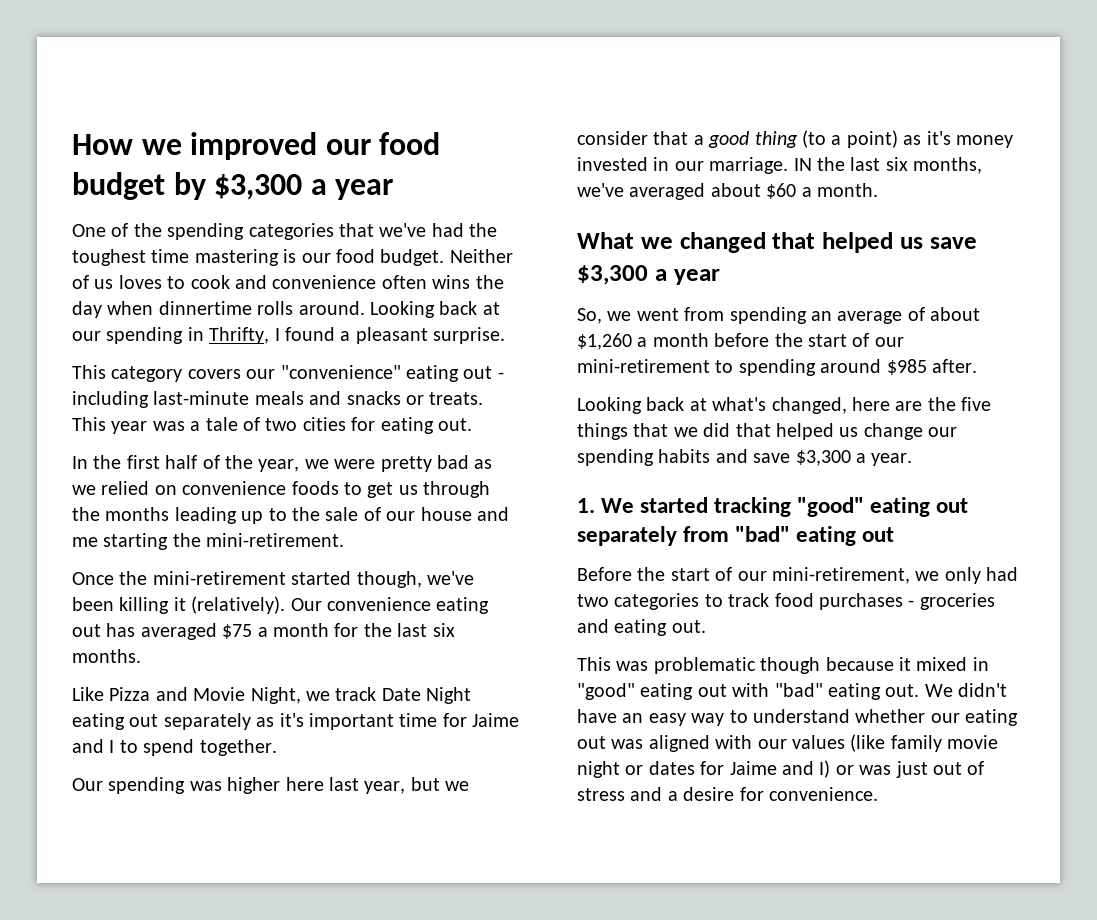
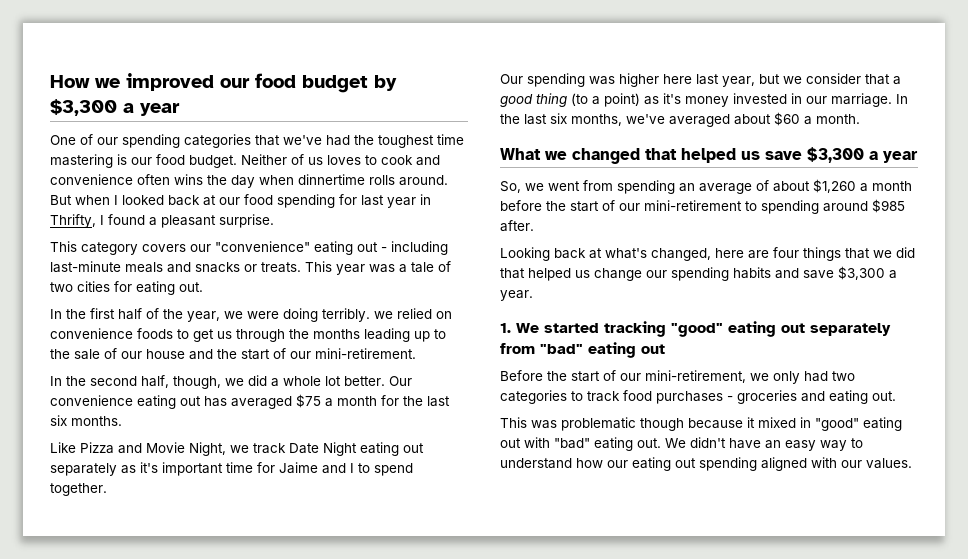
[133,223,162,237] the -> [97,137,118,145] our
[370,301,500,318] [72,327,184,344] Looking back at our spending -> [50,194,416,208] But when I looked back at our food spending for last year
[380,455,493,472] pretty bad as -> [283,308,370,322] doing terribly.
[72,533,345,550] [72,571,474,588] [72,596,286,614] me starting the mini-retirement. // Once the mini-retirement started though, we've been killing it (relatively). -> [217,348,416,360] [50,375,385,389] the start of our mini-retirement. // In the second half, though, we did a whole lot better.
[793,158,812,171] IN -> [896,94,908,104] In
[927,397,992,411] the five -> [773,247,799,258] four
[855,709,926,723] whether -> [576,458,603,468] how
[611,739,644,749] was -> [699,457,757,471] spending
[792,734,999,752] [577,760,985,778] [577,787,878,801] values (like family movie night or dates for Jaime and I) or was just out of stress and a desire for convenience. -> [866,458,912,469] values.

